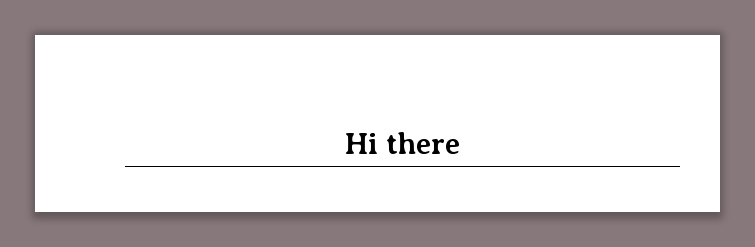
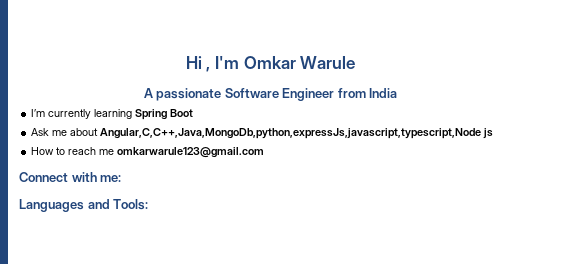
[386,132,461,154] there -> [206,56,356,72] [143,88,398,101] [31,109,194,120] [31,128,494,139] [31,147,265,158] [19,172,122,182] [19,199,149,212] , I'm Omkar Warule // A passionate Software Engineer from India // I’m currently learning Spring Boot // Ask me about Angular,C,C++,Java,MongoDb,python,expressJs,javascript,typescript,Node js // How to reach me omkarwarule123@gmail.com // Connect with me: // Languages and Tools:

